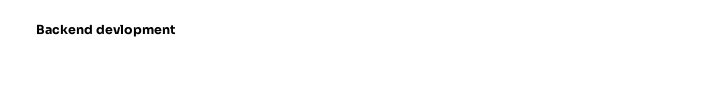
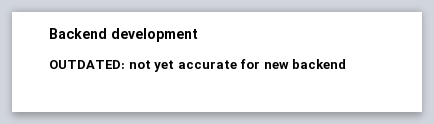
[96,24,176,37] devlopment -> [111,28,198,42] [49,59,347,72] development // OUTDATED: not yet accurate for new backend

